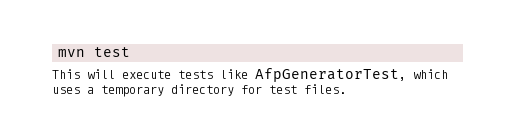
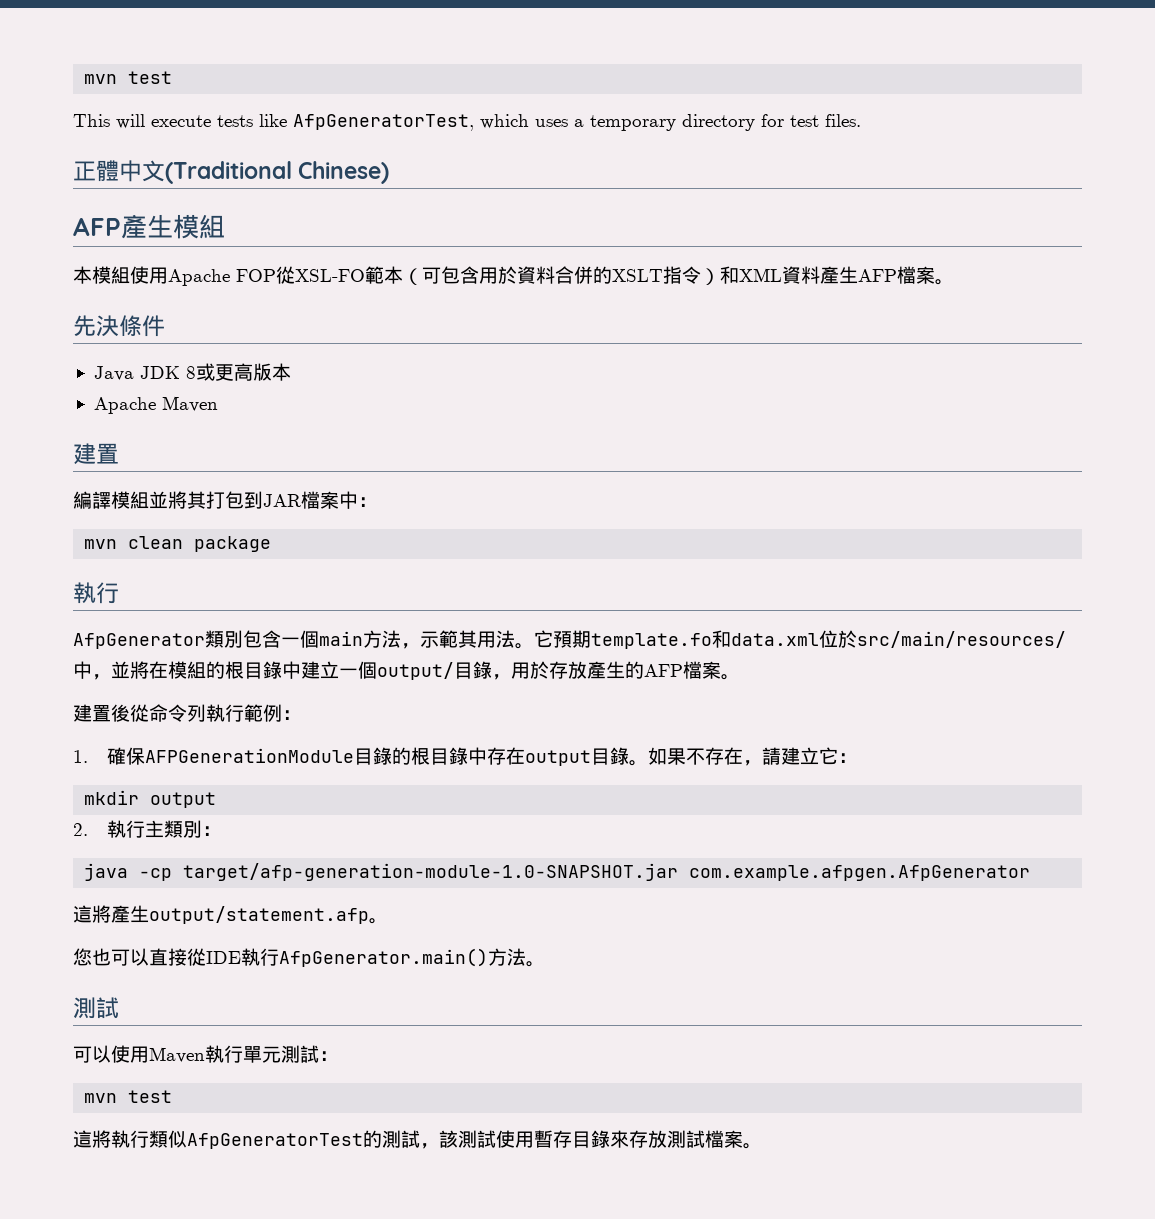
(346, 89) none -> [73,160,390,184] [73,214,225,239] [73,266,954,286] [73,315,165,337] [93,363,291,381] [93,396,218,414] [73,443,119,465] [73,491,377,509] [84,536,272,552] [73,582,119,604] [73,630,1066,649] [73,661,740,680] [73,704,301,722] [73,747,858,766] [84,790,217,808] [73,820,222,838] [84,863,1031,881] [73,905,388,924] [73,948,545,967] [73,997,119,1019] [73,1045,338,1063] [84,1090,173,1103] [73,1130,762,1149] // 正體中文(Traditional Chinese) // AFP產生模組 // 本模組使用Apache FOP從XSL-FO範本（可包含用於資料合併的XSLT指令）和XML資料產生AFP檔案。 // 先決條件 // Java JDK 8或更高版本 // Apache Maven // 建置 // 編譯模組並將其打包到JAR檔案中： // mvn clean package // 執行 // AfpGenerator類別包含一個main方法，示範其用法。它預期template.fo和data.xml位於src/main/resources/中，並將在模組的根目錄中建立一個output/目錄，用於存放產生的AFP檔案。 // 建置後從命令列執行範例： // 1.確保AFPGenerationModule目錄的根目錄中存在output目錄。如果不存在，請建立它： // mkdir output // 2.執行主類別： // java -cp target/afp-generation-module-1.0-SNAPSHOT.jar com.example.afpgen.AfpGenerator // 這將產生output/statement.afp。 // 您也可以直接從IDE執行AfpGenerator.main()方法。 // 測試 // 可以使用Maven執行單元測試： // mvn test // 這將執行類似AfpGeneratorTest的測試，該測試使用暫存目錄來存放測試檔案。

